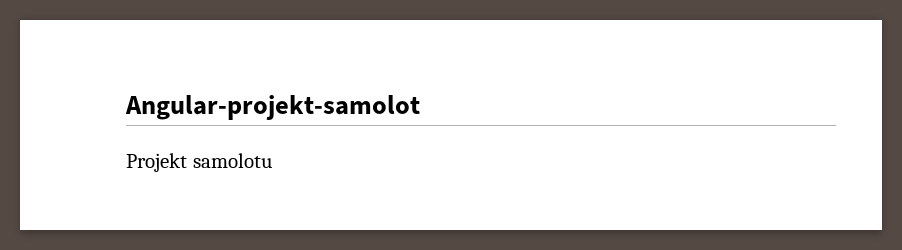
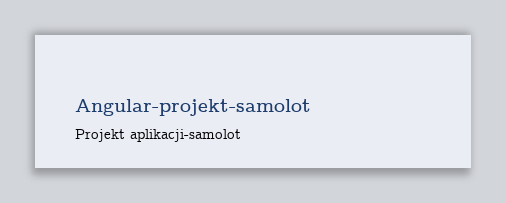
[192,153,272,168] samolotu -> [130,129,241,142] aplikacji-samolot

